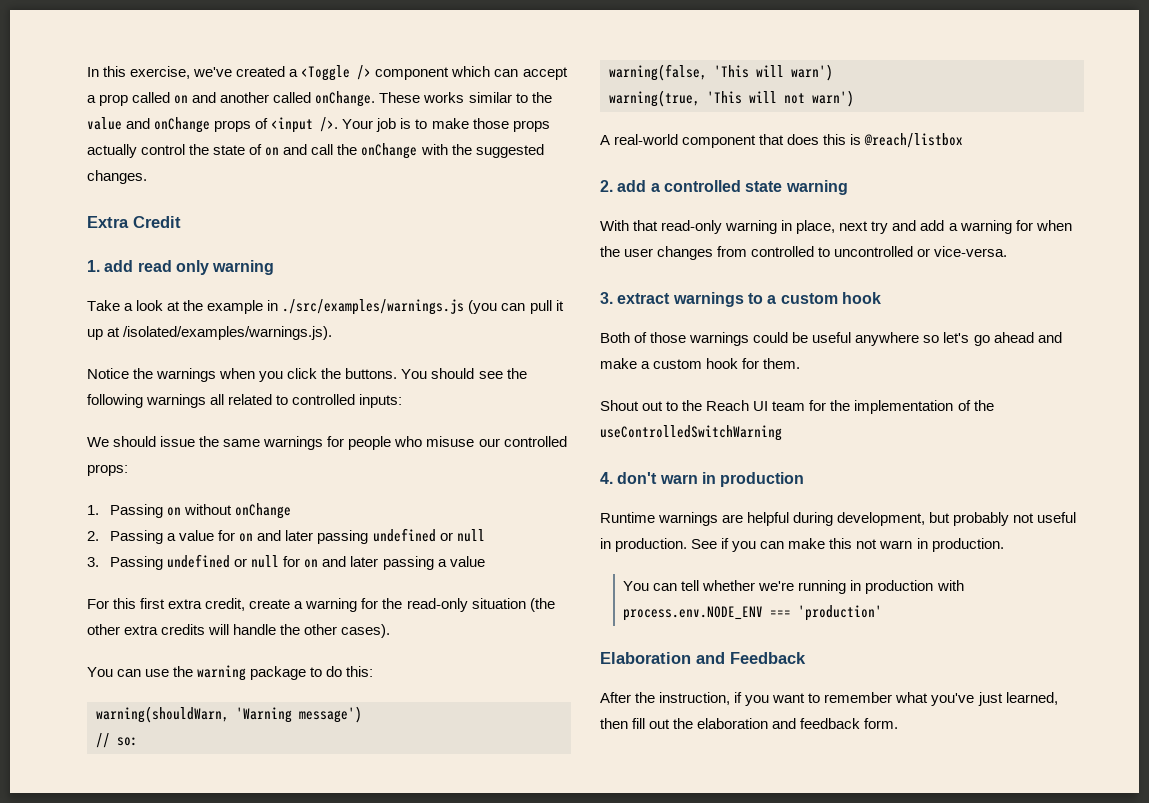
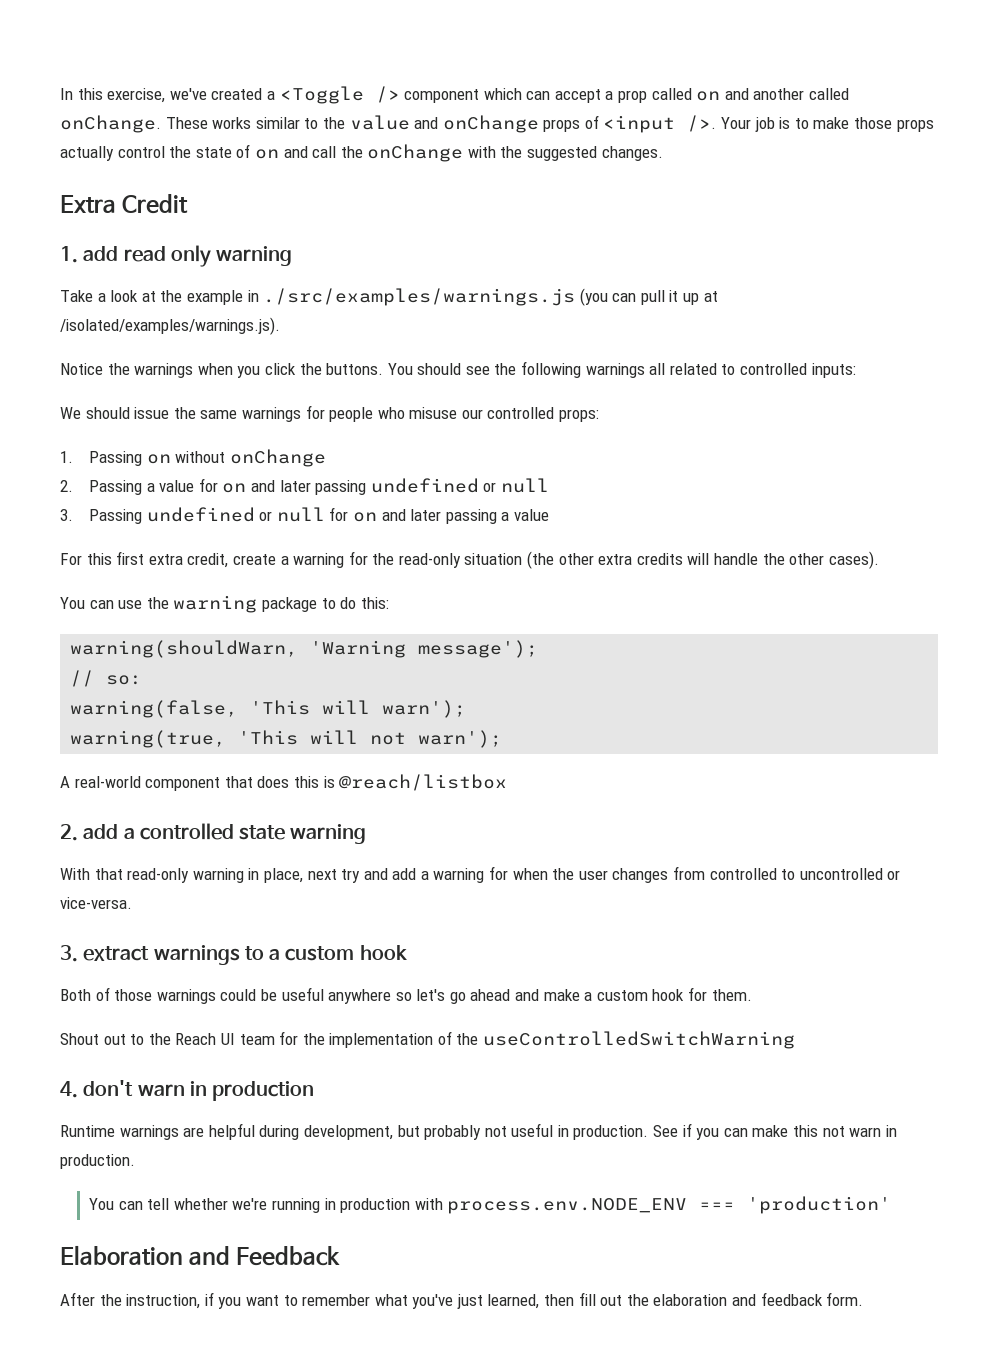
[299,706,362,723] message') -> [418,640,539,658] message');
[791,64,833,81] warn') -> [382,700,467,718] warn');
[812,90,854,107] warn') -> [418,730,503,748] warn');

